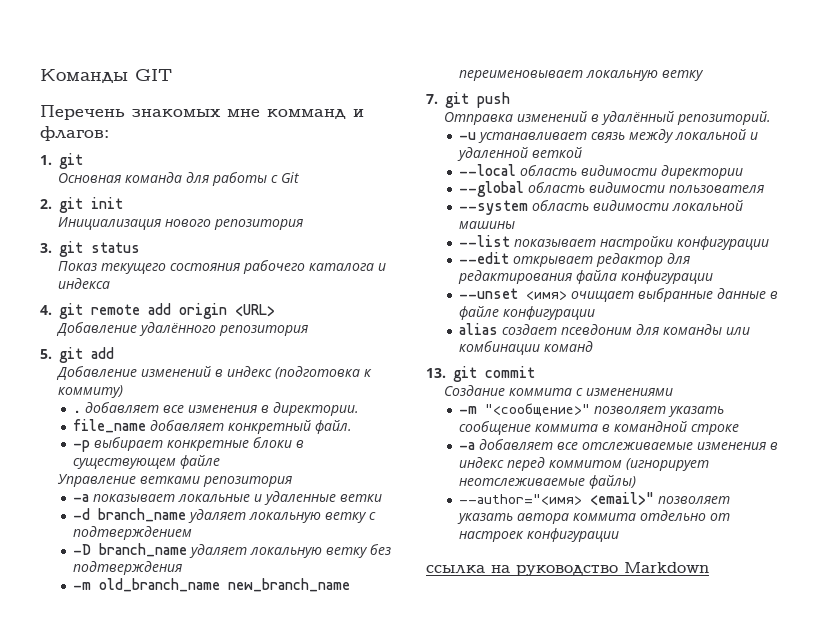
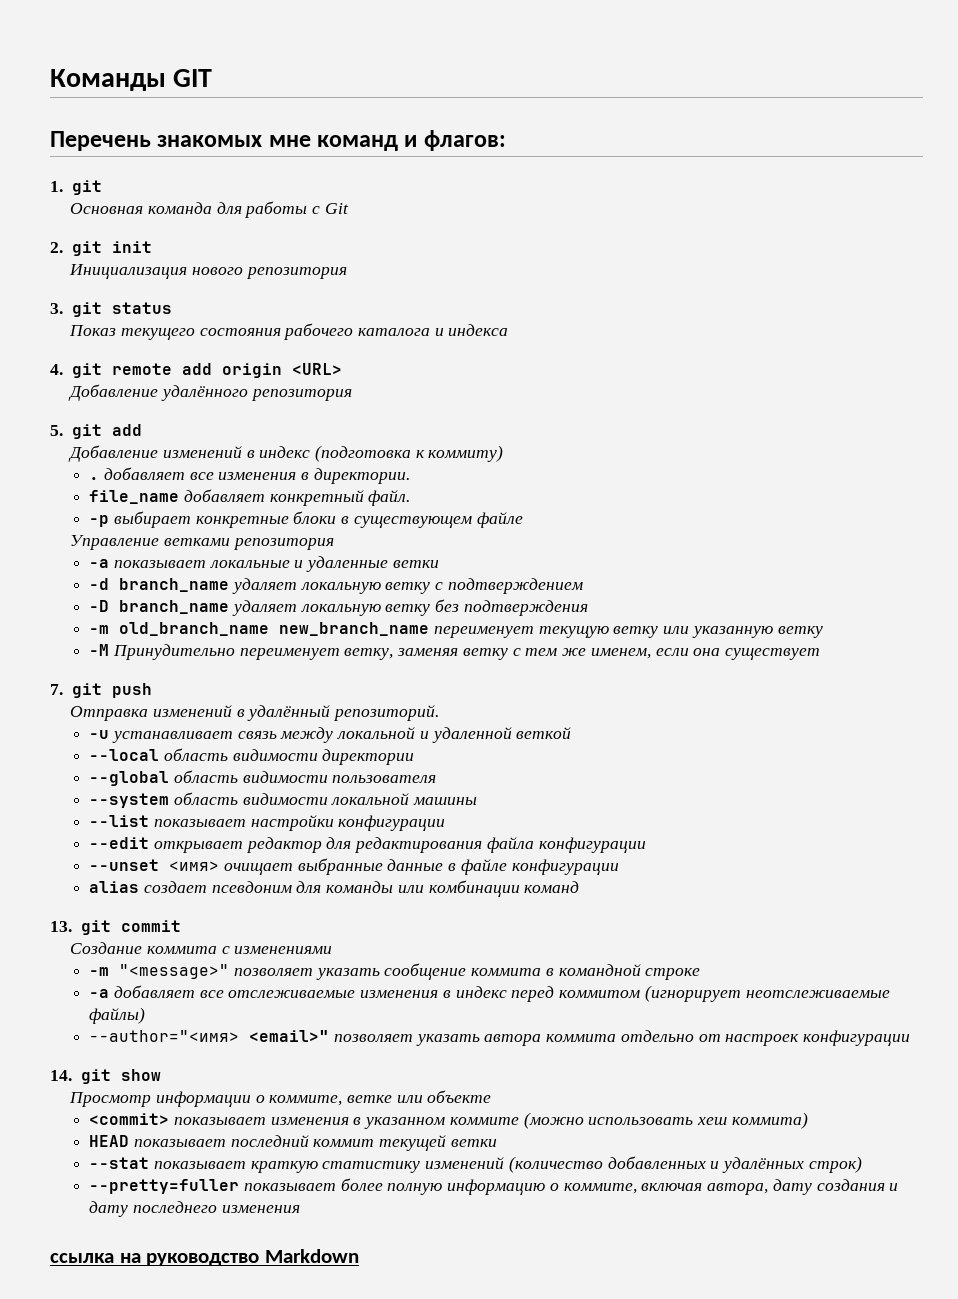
[267,109,346,119] комманд -> [317,135,399,151] команд
[459,70,705,81] переименовывает локальную ветку -> [434,626,823,638] [89,644,821,660] переименует текущую ветку или указанную ветку // -M Принудительно переименует ветку, заменяя ветку с тем же именем, если она существует
[485,403,591,416] "<сообщение>" -> [119,964,230,979] "<message>"
(620, 535) none -> [50,1069,161,1084] [69,1090,492,1107] [89,1112,808,1129] [89,1135,497,1151] [89,1156,862,1173] [89,1178,899,1195] [89,1201,300,1217] // 14. git show // Просмотр информации о коммите, ветке или объекте // <commit> показывает изменения в указанном коммите (можно использовать хеш коммита) // HEAD показывает последний коммит текущей ветки // --stat показывает краткую статистику изменений (количество добавленных и удалённых строк) // --pretty=fuller показывает более полную информацию о коммите, включая автора, дату создания и дату последнего изменения

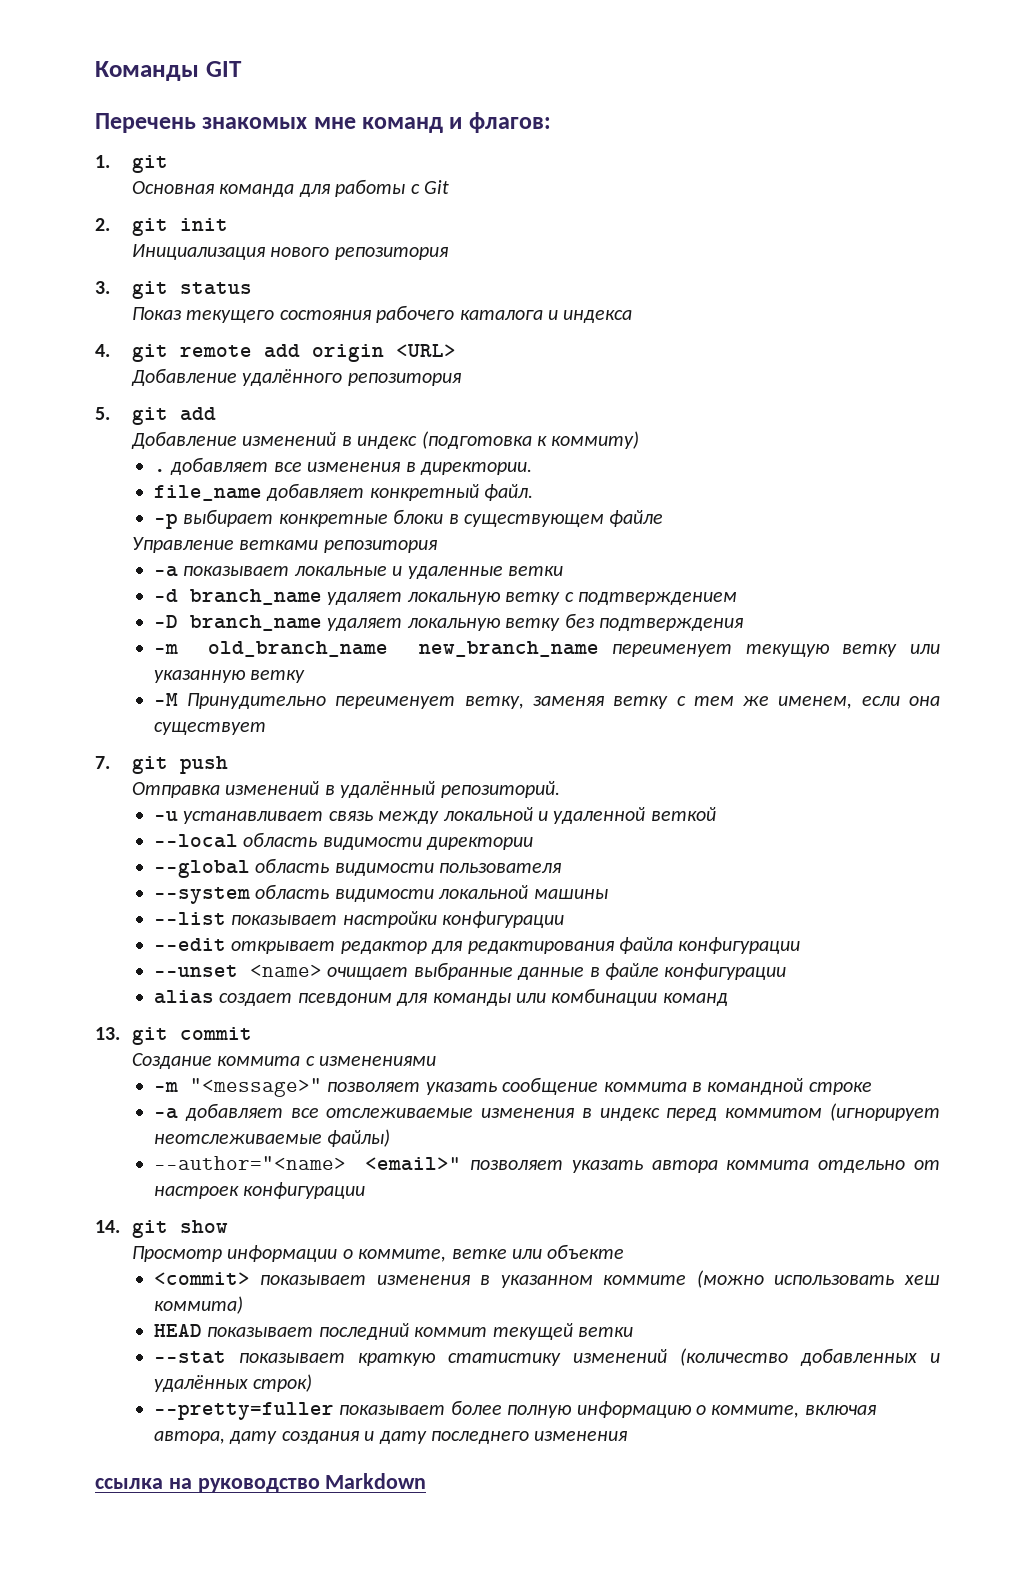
[169,861,220,871] <имя> -> [249,964,322,977] <name>
[89,1030,240,1042] --author="<имя> -> [153,1156,346,1170] --author="<name>

